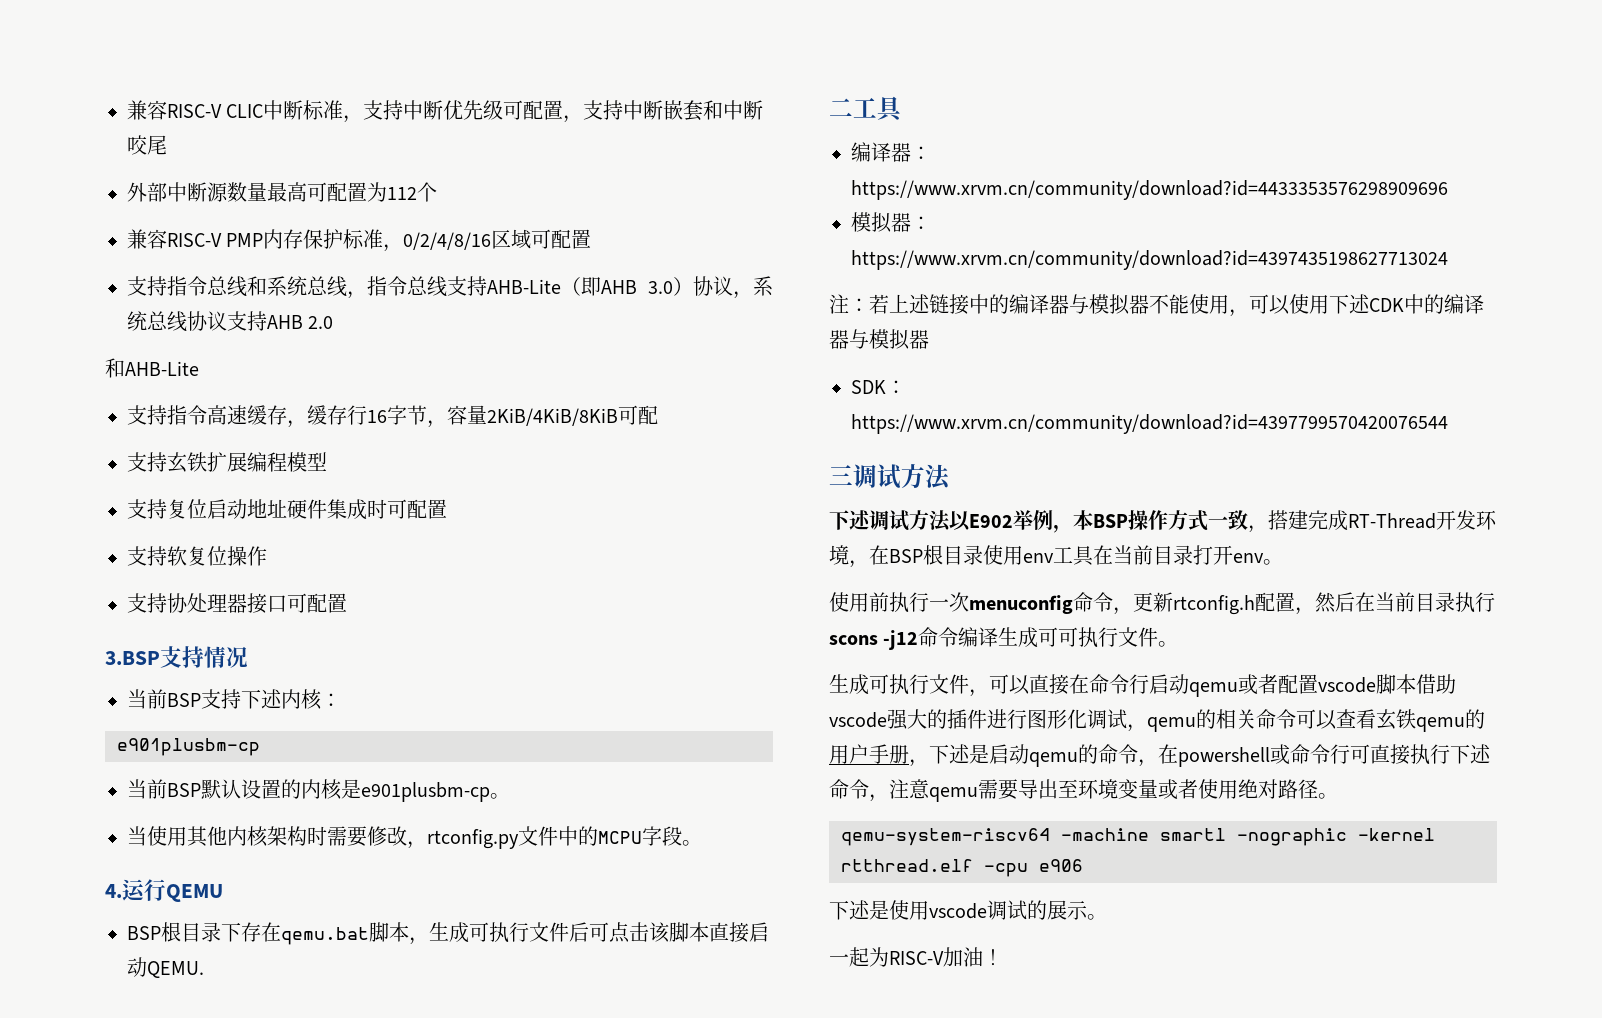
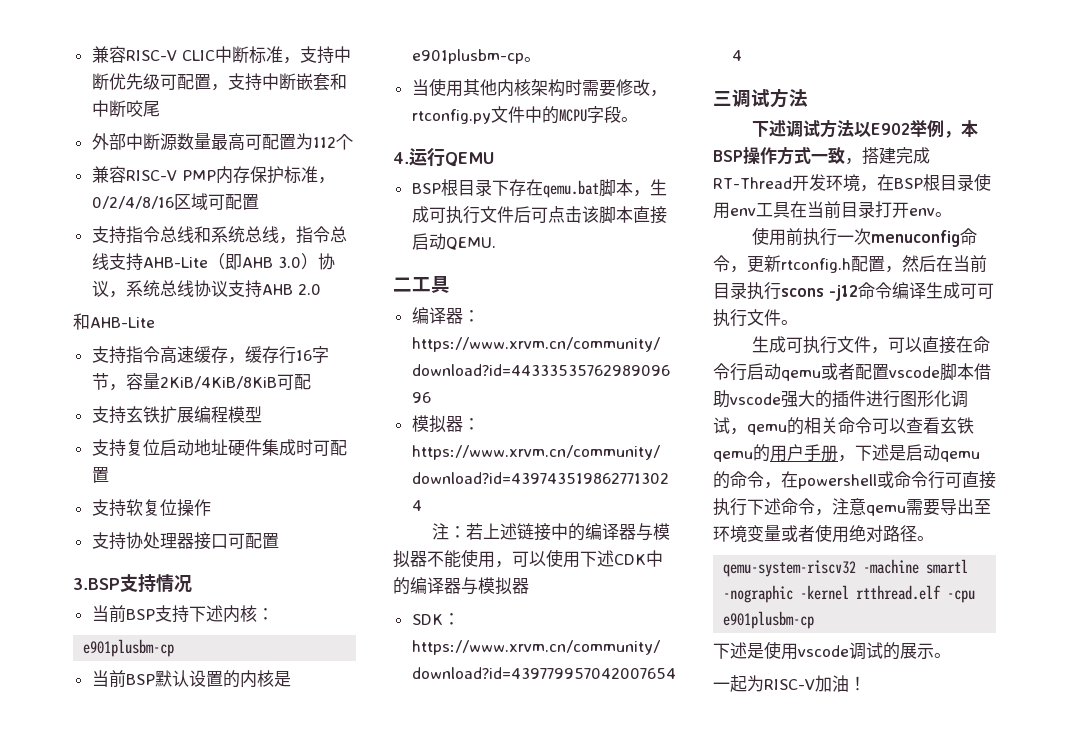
[841,828,1050,846] qemu-system-riscv64 -> [723,560,857,577] qemu-system-riscv32
[1039,859,1083,872] e906 -> [723,611,815,629] e901plusbm-cp

